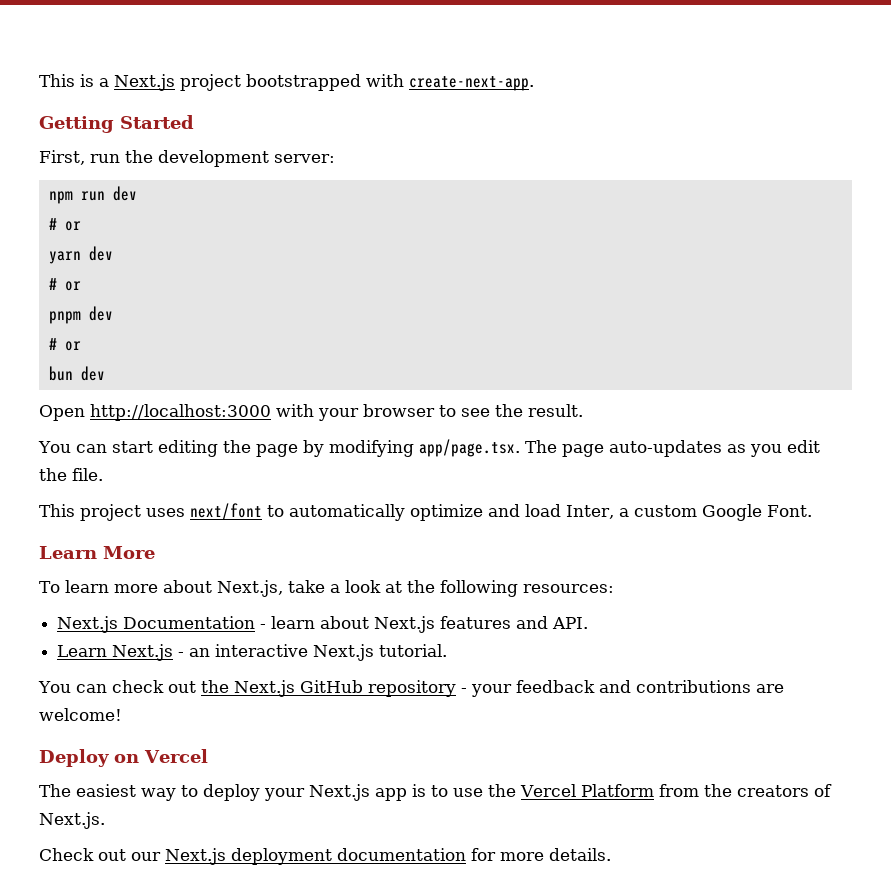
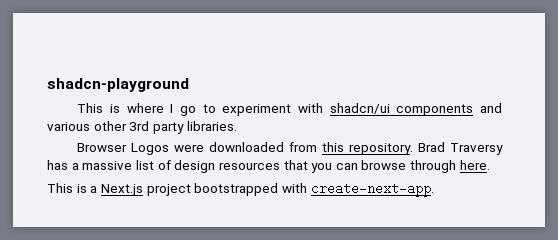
(39, 80) none -> [47,78,189,92] [77,103,502,116] [47,121,237,134] [77,142,503,155] [47,160,490,173] shadcn-playground // This is where I go to experiment with shadcn/ui components and various other 3rd party libraries. // Browser Logos were downloaded from this repository. Brad Traversy has a massive list of design resources that you can browse through here. //
[39,115,194,133] [39,150,335,167] [48,186,137,204] [48,218,81,231] [48,246,113,264] [48,278,81,291] [48,306,113,324] [48,338,81,351] [48,366,105,381] [39,404,583,421] [38,439,820,457] [39,468,103,481] [39,503,812,521] [39,546,155,559] [39,580,614,597] [57,616,589,633] [57,644,448,661] [38,680,784,697] [39,708,122,721] [39,749,208,767] [39,784,832,801] [39,812,105,829] [39,848,611,865] // Getting Started // First, run the development server: // npm run dev // # or // yarn dev // # or // pnpm dev // # or // bun dev // Open http://localhost:3000 with your browser to see the result. // You can start editing the page by modifying app/page.tsx. The page auto-updates as you edit the file. // This project uses next/font to automatically optimize and load Inter, a custom Google Font. // Learn More // To learn more about Next.js, take a look at the following resources: // Next.js Documentation - learn about Next.js features and API. // Learn Next.js - an interactive Next.js tutorial. // You can check out the Next.js GitHub repository - your feedback and contributions are welcome! // Deploy on Vercel // The easiest way to deploy your Next.js app is to use the Vercel Platform from the creators of Next.js. // Check out our Next.js deployment documentation for more details. -> (434, 189) none

